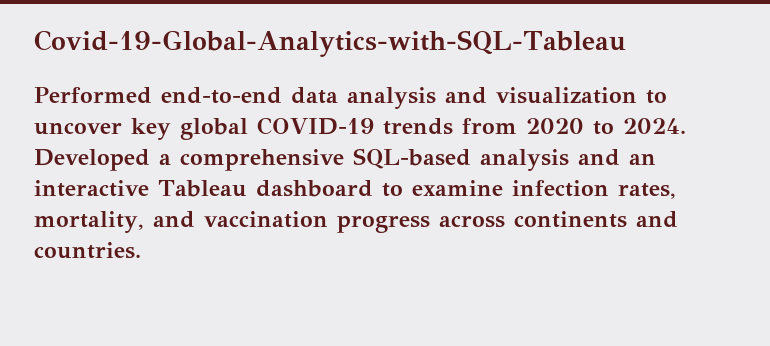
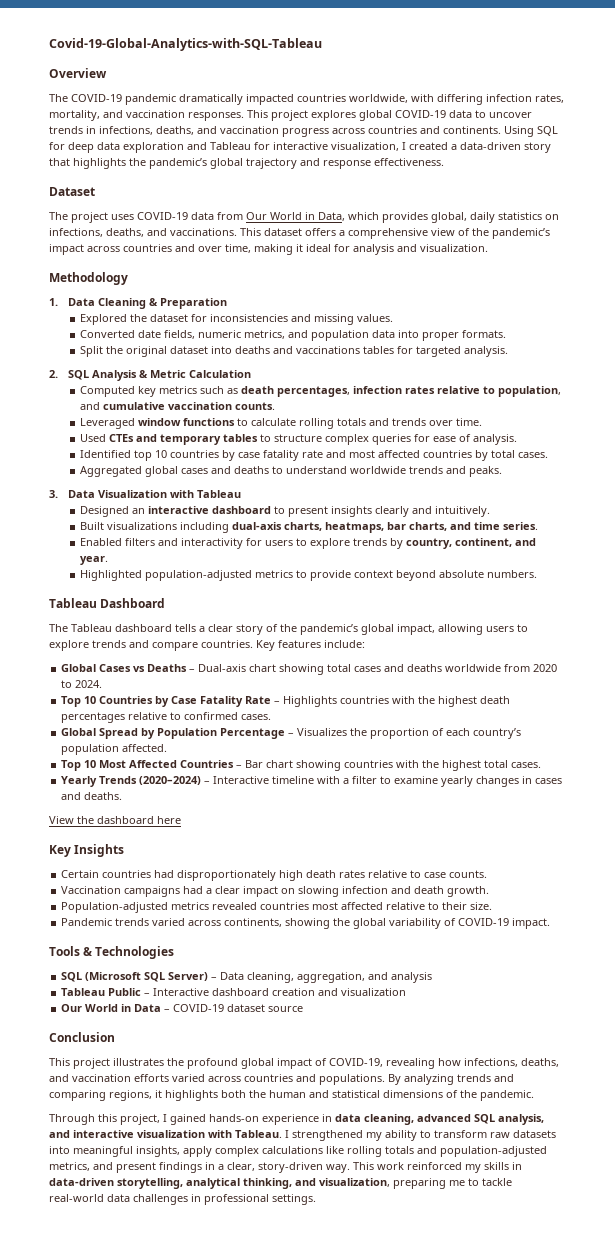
[34,87,667,109] [34,117,686,140] [34,148,656,171] [34,180,503,197] Performed end-to-end data analysis and visualization to uncover key global COVID-19 trends from 2020 to 2024. Developed a comprehensive SQL-based analysis and an interactive Tableau dashboard to examine -> [49,68,107,78] [49,94,483,105] Overview // The COVID-19 pandemic dramatically impacted countries worldwide, with differing
[336,211,678,233] [34,242,141,259] progress across continents and countries. -> [188,110,532,121] [49,126,558,137] [49,142,551,153] [49,158,444,169] [49,187,95,196] [49,212,559,223] [49,228,550,239] [49,244,488,255] [49,272,128,285] [49,298,227,309] [79,314,393,325] [79,330,506,341] [79,346,508,357] [49,370,251,381] [79,386,561,397] [79,402,275,410] [79,418,482,429] [79,434,517,445] [79,450,548,461] [79,466,502,477] [49,490,241,498] [79,506,490,517] [79,522,538,533] [79,538,536,549] [79,556,108,565] [79,570,537,581] [49,598,166,608] [49,624,528,635] [49,640,365,651] [61,664,558,675] [61,680,103,688] [61,696,511,707] [61,712,272,723] [61,728,522,739] [61,744,168,755] [61,760,542,771] [61,776,563,787] [61,792,123,800] [49,816,181,824] [49,844,125,857] [61,870,488,881] [61,886,490,897] [61,902,493,913] [61,918,551,929] [49,946,175,959] [61,972,433,983] [61,988,407,996] [61,1004,304,1012] [49,1032,115,1042] [49,1058,559,1069] [49,1074,514,1085] [49,1090,534,1101] [49,1114,544,1125] [49,1130,556,1141] [49,1146,547,1157] [49,1162,522,1173] [49,1178,512,1189] [49,1194,316,1205] responses. This project explores global COVID-19 data to uncover trends in infections, deaths, and vaccination progress across countries and continents. Using SQL for deep data exploration and Tableau for interactive visualization, I created a data-driven story that highlights the pandemic’s global trajectory and response effectiveness. // Dataset // The project uses COVID-19 data from Our World in Data, which provides global, daily statistics on infections, deaths, and vaccinations. This dataset offers a comprehensive view of the pandemic’s impact across countries and over time, making it ideal for analysis and visualization. // Methodology // 1. Data Cleaning & Preparation // Explored the dataset for inconsistencies and missing values. // Converted date fields, numeric metrics, and population data into proper formats. // Split the original dataset into deaths and vaccinations tables for targeted analysis. // 2. SQL Analysis & Metric Calculation // Computed key metrics such as death percentages, infection rates relative to population, and cumulative vaccination counts. // Leveraged window functions to calculate rolling totals and trends over time. // Used CTEs and temporary tables to structure complex queries for ease of analysis. // Identified top 10 countries by case fatality rate and most affected countries by total cases. // Aggregated global cases and deaths to understand worldwide trends and peaks. // 3. Data Visualization with Tableau // Designed an interactive dashboard to present insights clearly and intuitively. // Built visualizations including dual-axis charts, heatmaps, bar charts, and time series. // Enabled filters and interactivity for users to explore trends by country, continent, and year. // Highlighted population-adjusted metrics to provide context beyond absolute numbers. // Tableau Dashboard // The Tableau dashboard tells a clear story of the pandemic’s global impact, allowing users to explore trends and compare countries. Key features include: // Global Cases vs Deaths – Dual-axis chart showing total cases and deaths worldwide from 2020 to 2024. // Top 10 Countries by Case Fatality Rate – Highlights countries with the highest death percentages relative to confirmed cases. // Global Spread by Population Percentage – Visualizes the proportion of each country’s population affected. // Top 10 Most Affected Countries – Bar chart showing countries with the highest total cases. // Yearly Trends (2020–2024) – Interactive timeline with a filter to examine yearly changes in cases and deaths. // View the dashboard here // Key Insights // Certain countries had disproportionately high death rates relative to case counts. // Vaccination campaigns had a clear impact on slowing infection and death growth. // Population-adjusted metrics revealed countries most affected relative to their size. // Pandemic trends varied across continents, showing the global variability of COVID-19 impact. // Tools & Technologies // SQL (Microsoft SQL Server) – Data cleaning, aggregation, and analysis // Tableau Public – Interactive dashboard creation and visualization // Our World in Data – COVID-19 dataset source // Conclusion // This project illustrates the profound global impact of COVID-19, revealing how infections, deaths, and vaccination efforts varied across countries and populations. By analyzing trends and comparing regions, it highlights both the human and statistical dimensions of the pandemic. // Through this project, I gained hands-on experience in data cleaning, advanced SQL analysis, and interactive visualization with Tableau. I strengthened my ability to transform raw datasets into meaningful insights, apply complex calculations like rolling totals and population-adjusted metrics, and present findings in a clear, story-driven way. This work reinforced my skills in data-driven storytelling, analytical thinking, and visualization, preparing me to tackle real-world data challenges in professional settings.

